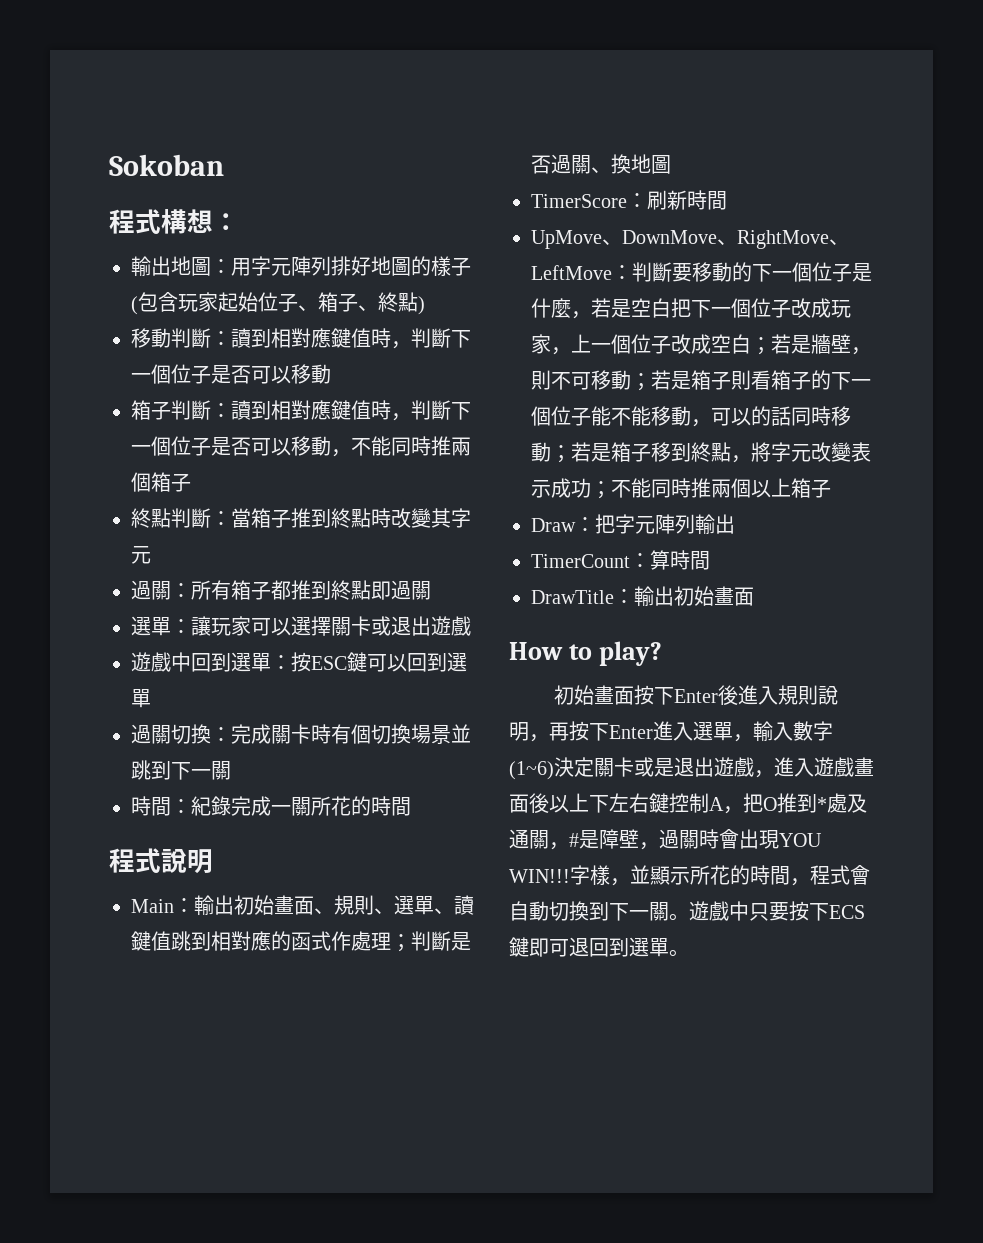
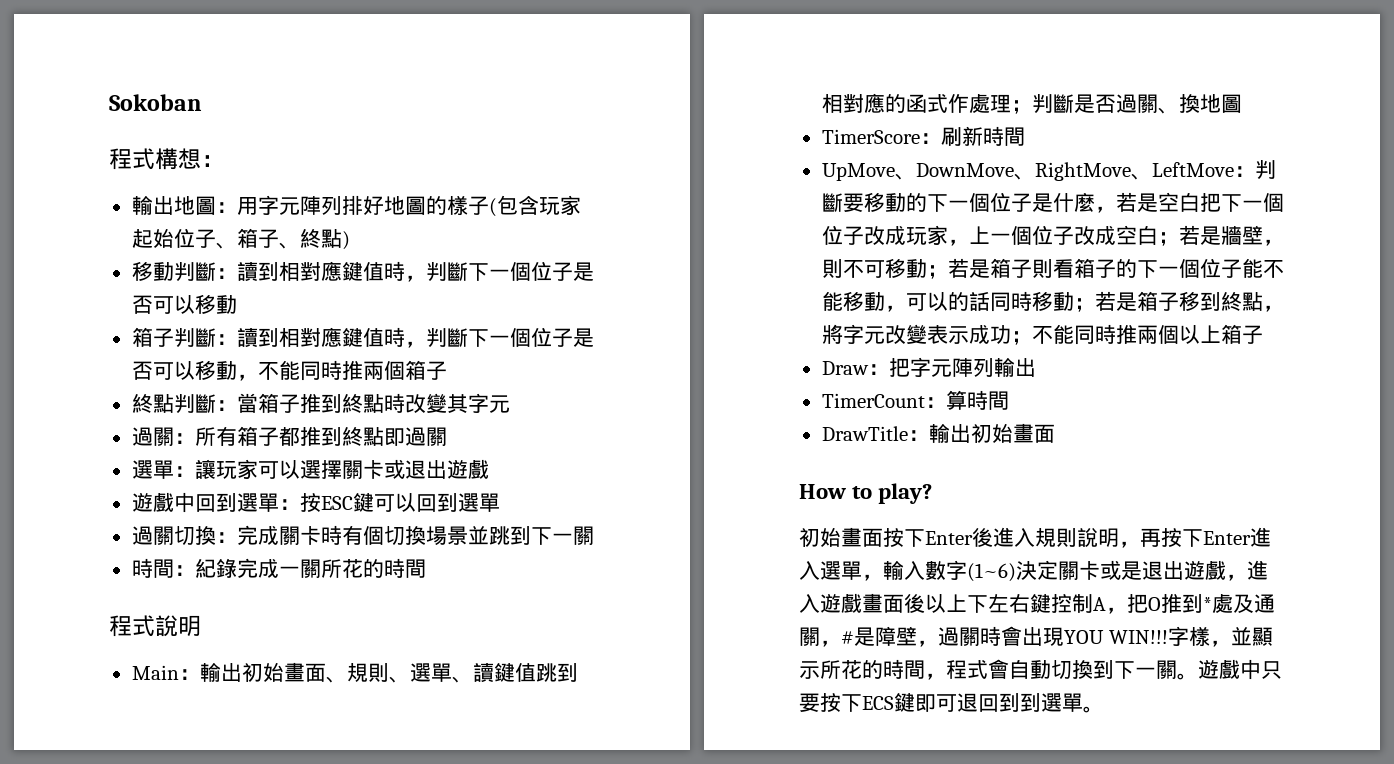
(629, 947) none -> [1020,693,1041,712] 到

